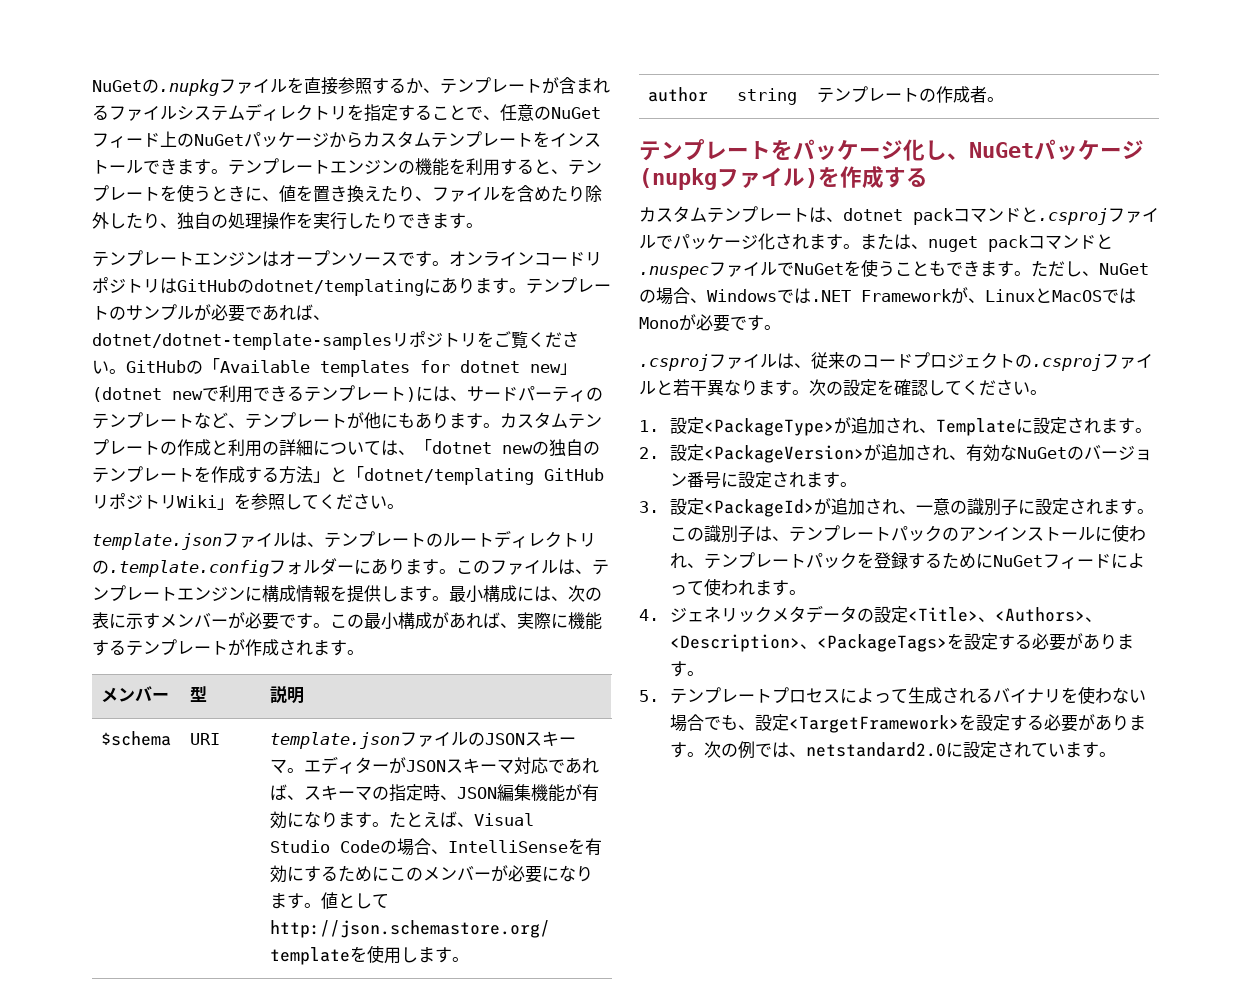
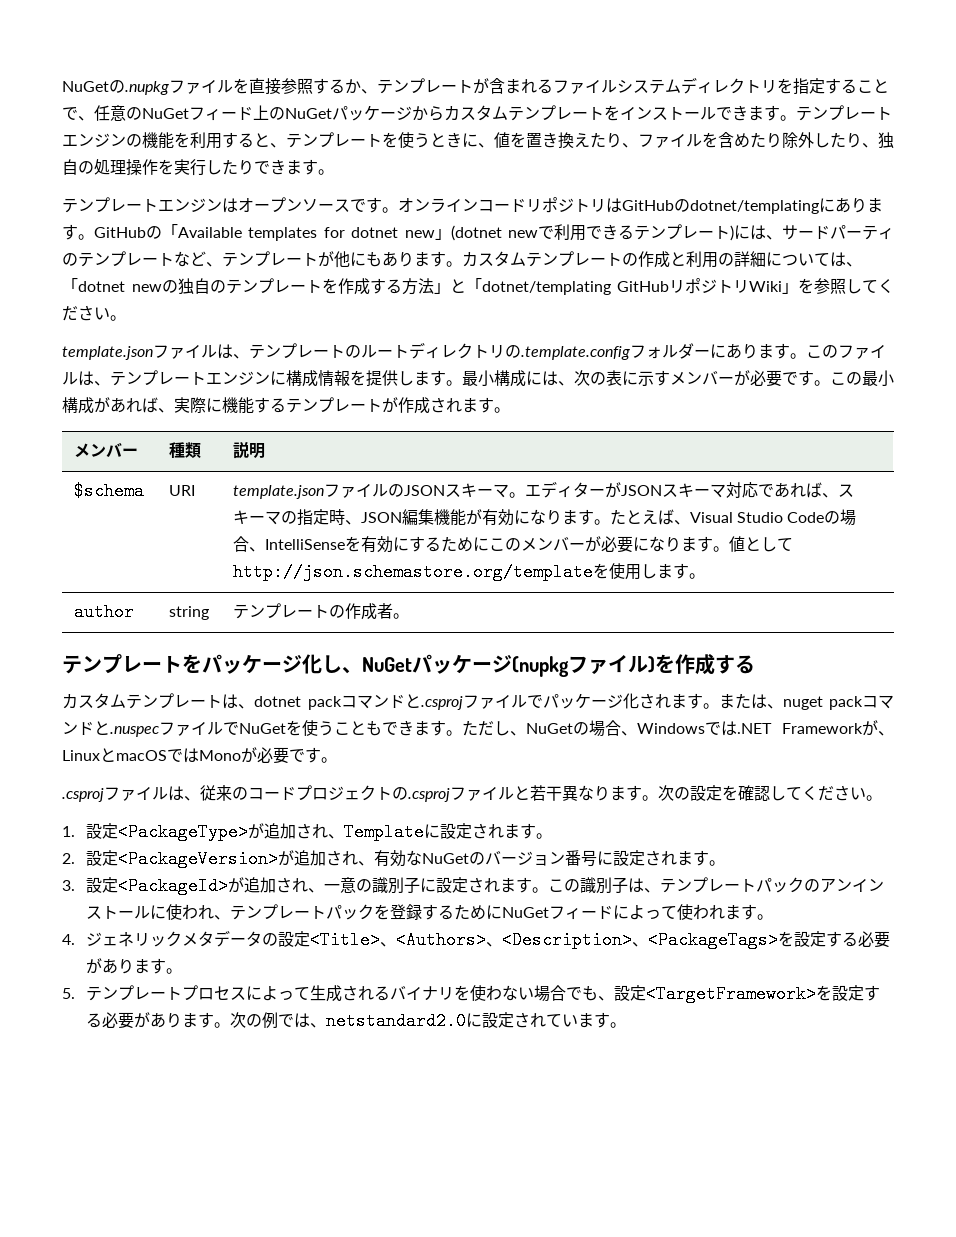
[526,277,611,294] [92,304,330,322] [92,331,579,350] [92,360,126,374] テンプレートのサンプルが必要であれば、dotnet/dotnet-template-samplesリポジトリをご覧ください。 -> (94, 237) none
[190,686,208,702] 型 -> [168,442,201,458] 種類
[1052,290,1102,302] MacOS -> [116,750,167,761] macOS

